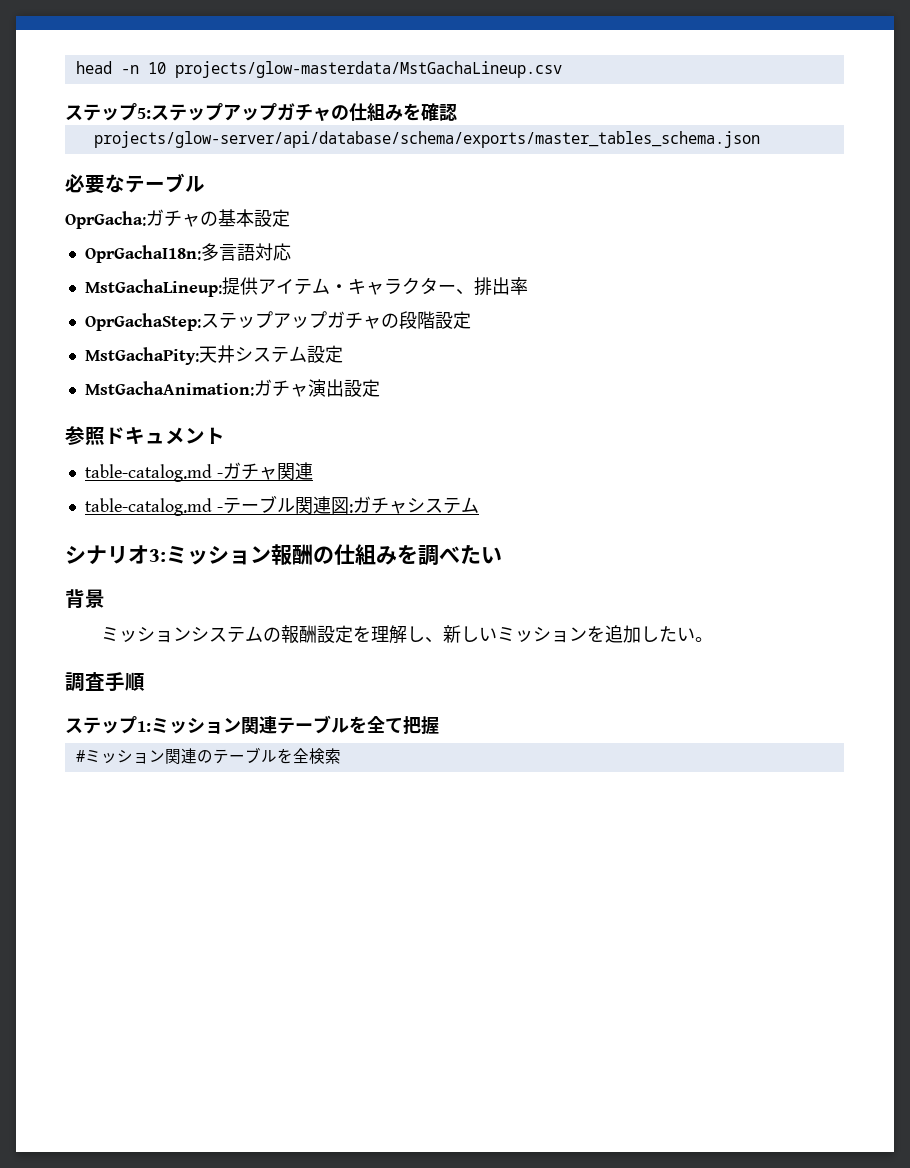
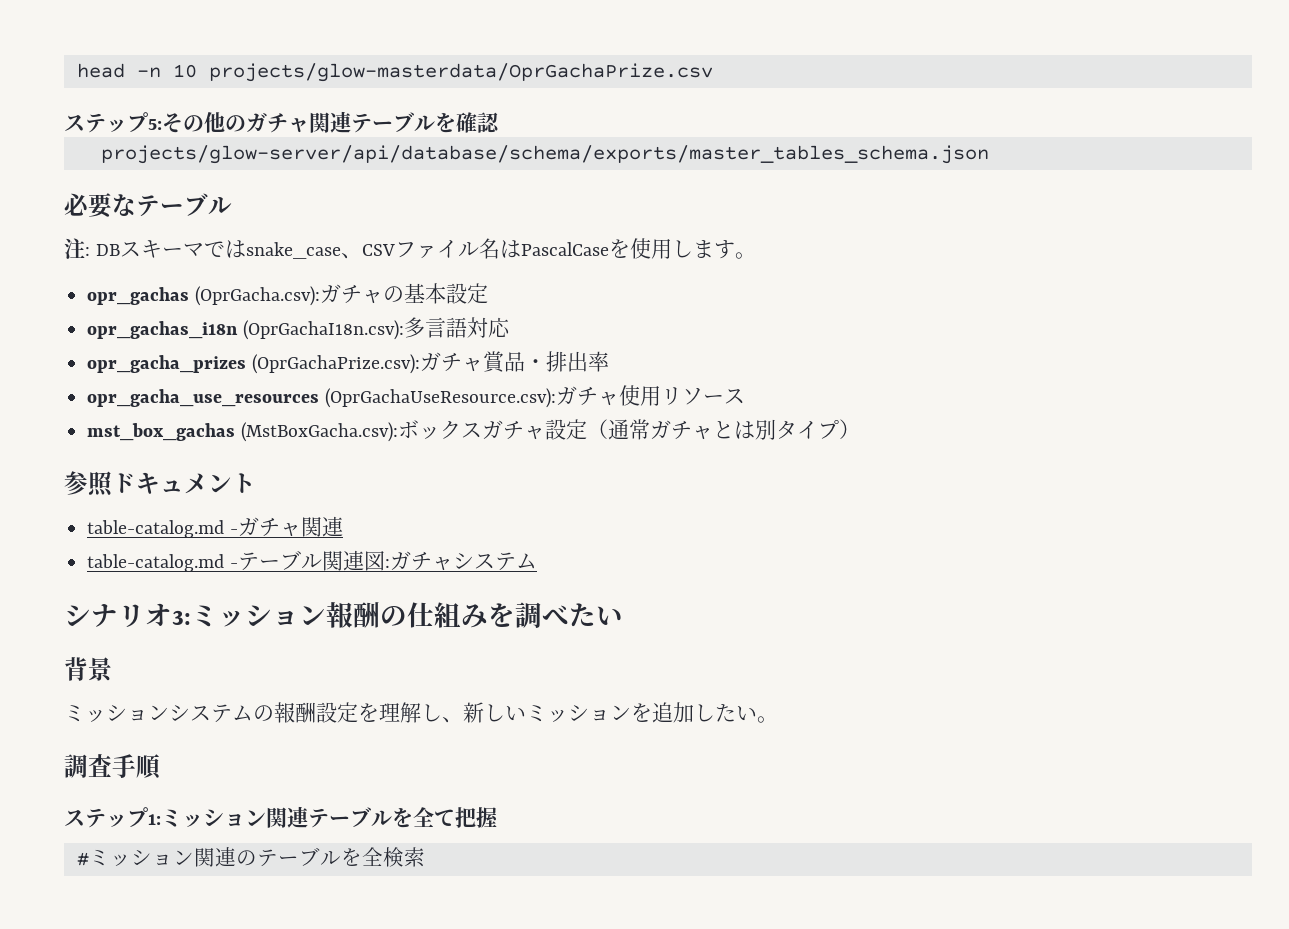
[174,61,562,78] projects/glow-masterdata/MstGachaLineup.csv -> [208,63,713,82] projects/glow-masterdata/OprGachaPrize.csv
[151,103,403,121] ステップアップガチャの仕組み -> [162,111,435,133] その他のガチャ関連テーブル
[65,211,146,229] OprGacha: -> [64,238,756,259] [87,286,320,306] 注: DBスキーマではsnake_case、CSVファイル名はPascalCaseを使用します。 // opr_gachas (OprGacha.csv):
[84,245,201,263] OprGachaI18n: -> [87,320,404,340] opr_gachas_i18n (OprGachaI18n.csv):
[84,277,528,297] [84,311,471,331] [84,345,343,365] [84,379,380,397] MstGachaLineup:提供アイテム・キャラクター、排出率 // OprGachaStep:ステップアップガチャの段階設定 // MstGachaPity:天井システム設定 // MstGachaAnimation:ガチャ演出設定 -> [87,351,609,374] [87,385,745,408] [87,419,860,442] opr_gacha_prizes (OprGachaPrize.csv):ガチャ賞品・排出率 // opr_gacha_use_resources (OprGachaUseResource.csv):ガチャ使用リソース // mst_box_gachas (MstBoxGacha.csv):ボックスガチャ設定（通常ガチャとは別タイプ）

